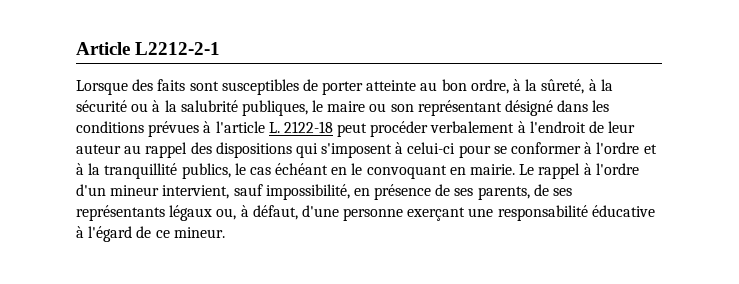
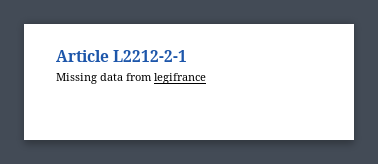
[76,79,613,95] [76,100,610,116] [76,121,636,137] [76,142,657,158] [76,163,639,179] [76,184,573,200] [76,205,655,221] [76,226,225,242] Lorsque des faits sont susceptibles de porter atteinte au bon ordre, à la sûreté, à la sécurité ou à la salubrité publiques, le maire ou son représentant désigné dans les conditions prévues à l'article L. 2122-18 peut procéder verbalement à l'endroit de leur auteur au rappel des dispositions qui s'imposent à celui-ci pour se conformer à l'ordre et à la tranquillité publics, le cas échéant en le convoquant en mairie. Le rappel à l'ordre d'un mineur intervient, sauf impossibilité, en présence de ses parents, de ses représentants légaux ou, à défaut, d'une personne exerçant une responsabilité éducative à l'égard de ce mineur. -> [56,73,206,84] Missing data from legifrance

